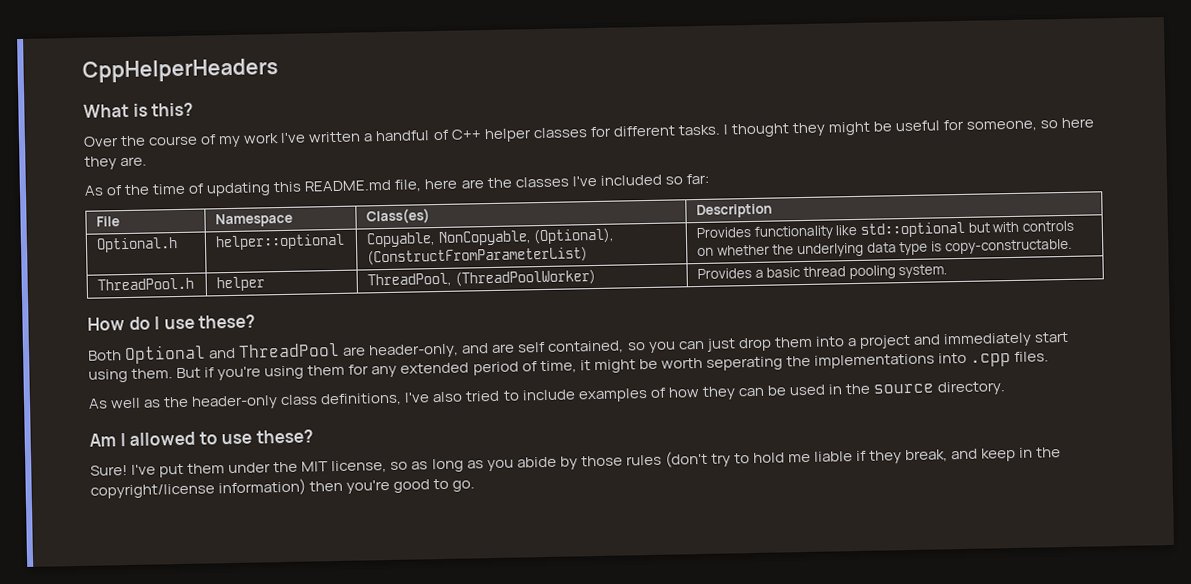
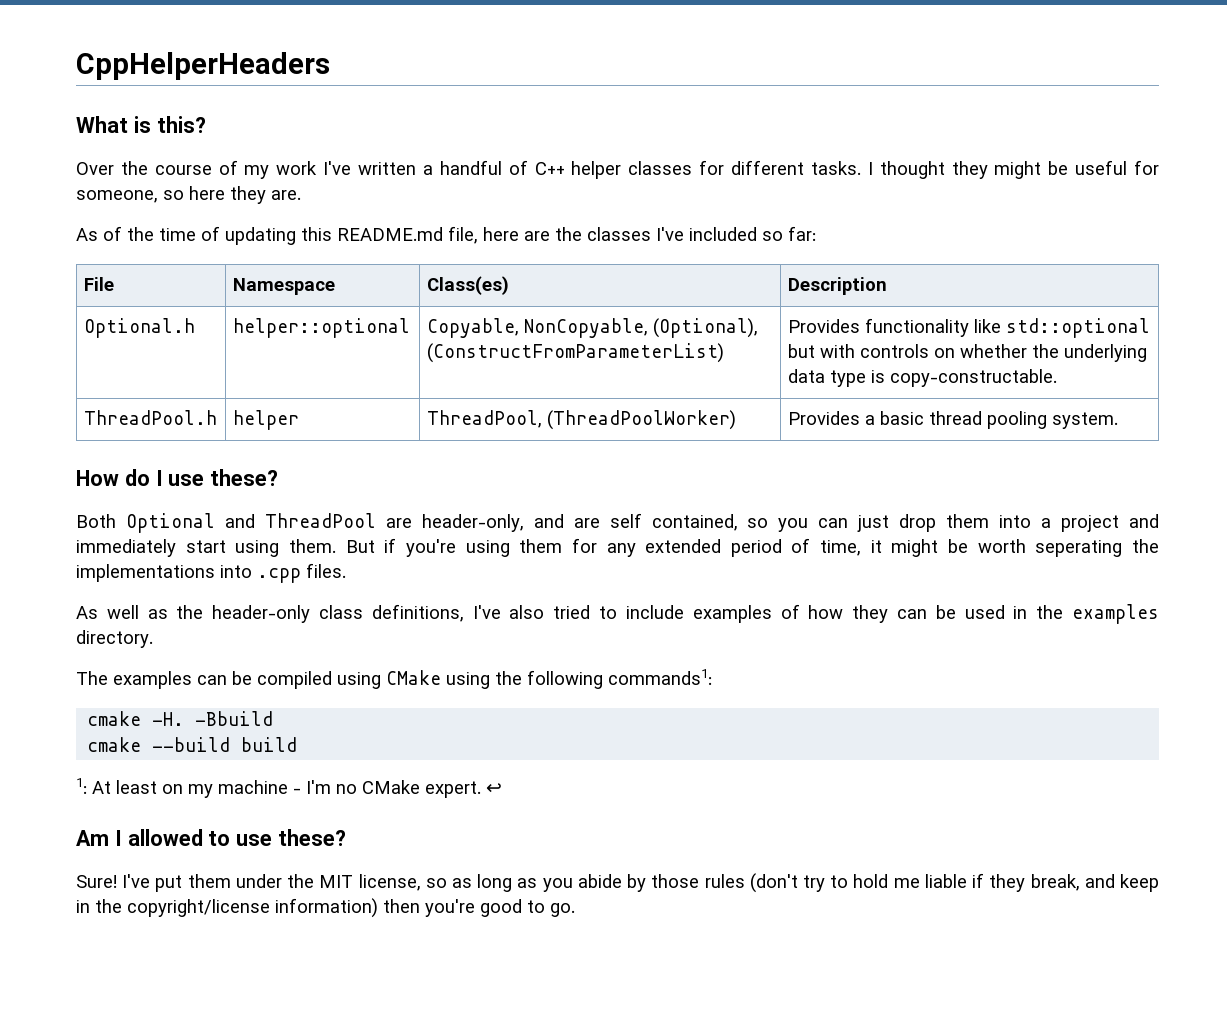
[873,383,935,394] source -> [1072,604,1160,624] examples
(1007, 388) none -> [76,669,712,689] [87,711,274,726] [87,737,298,752] [76,778,502,798] // The examples can be compiled using CMake using the following commands1: // cmake -H. -Bbuild // cmake --build build // 1: At least on my machine - I'm no CMake expert. ↩

